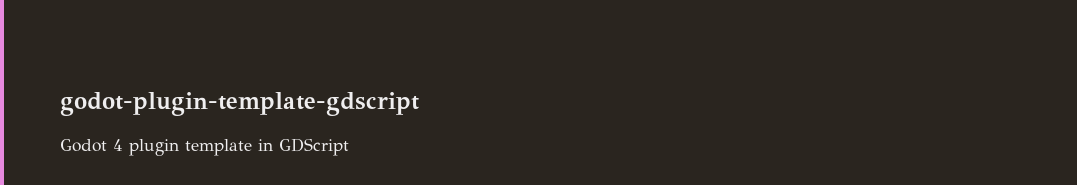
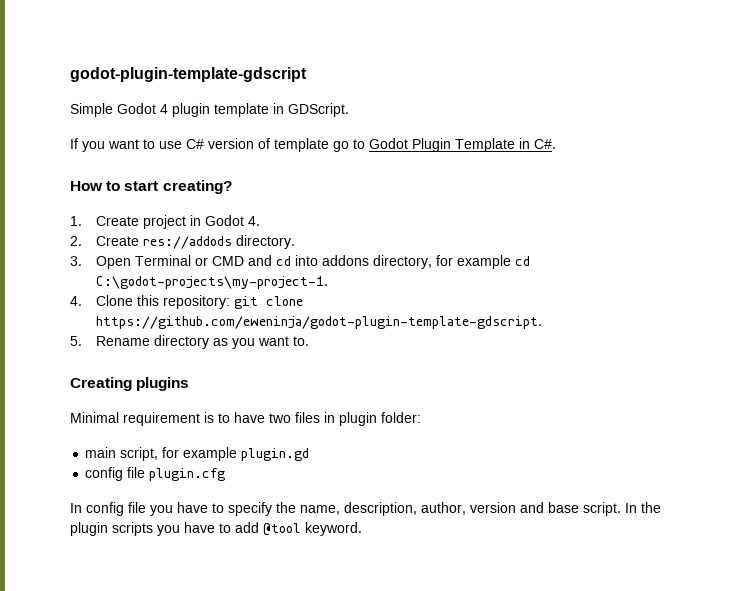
(419, 104) none -> [70,103,113,117] Simple
[279,138,349,156] GDScript -> [288,103,349,117] [70,138,556,152] [70,180,232,194] [70,215,261,229] [70,235,296,249] [70,255,531,269] [96,276,329,289] [70,295,304,309] [96,316,543,329] [70,335,310,349] [70,377,190,391] [70,412,421,426] [85,447,310,461] [85,467,226,481] [70,502,661,516] [70,522,362,536] GDScript. // If you want to use C# version of template go to Godot Plugin Template in C#. // How to start creating? // 1. Create project in Godot 4. // 2. Create res://addods directory. // 3. Open Terminal or CMD and cd into addons directory, for example cd C:\godot-projects\my-project-1. // 4. Clone this repository: git clone https://github.com/eweninja/godot-plugin-template-gdscript. // 5. Rename directory as you want to. // Creating plugins // Minimal requirement is to have two files in plugin folder: // main script, for example plugin.gd // config file plugin.cfg // In config file you have to specify the name, description, author, version and base script. In the plugin scripts you have to add @tool keyword.

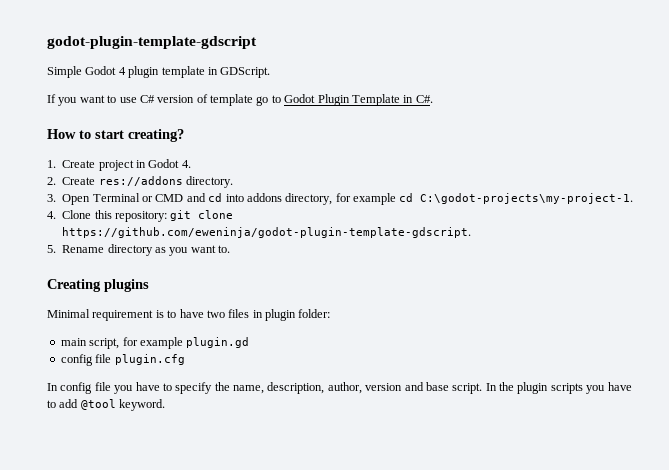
[143,236,233,249] res://addods -> [98,176,183,186] res://addons

